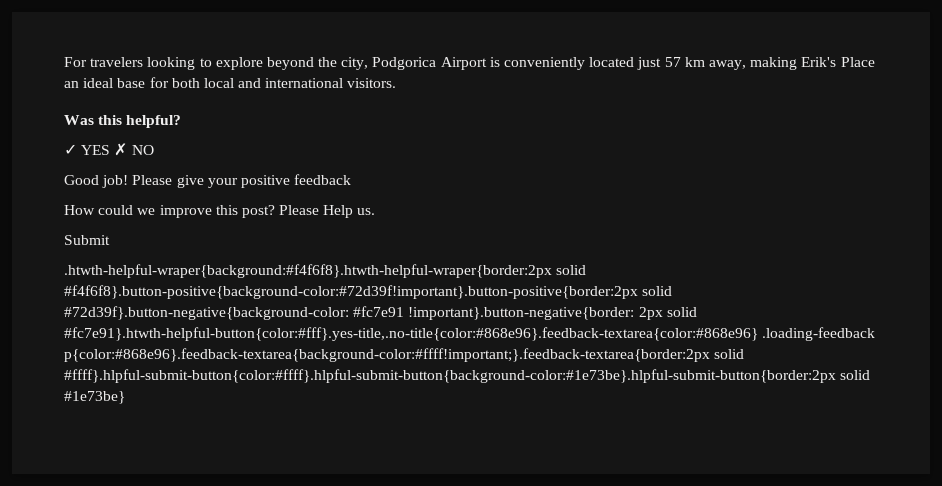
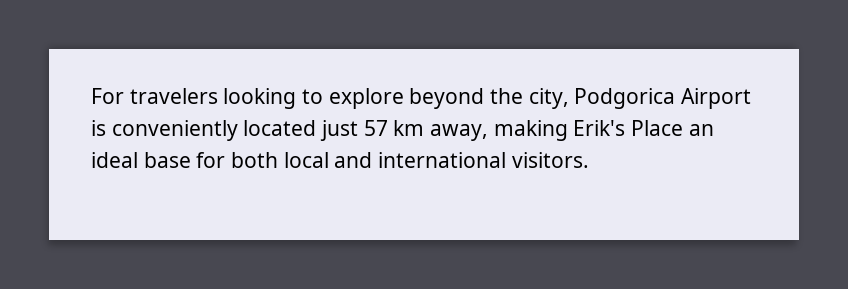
[64,115,182,128] [64,143,154,156] [64,174,352,188] [64,205,376,218] [64,235,110,245] [64,264,587,278] [64,285,673,299] [64,306,697,320] [64,327,876,341] [64,348,745,362] [64,369,871,383] [64,391,125,404] // Was this helpful? // ✓ YES ✗ NO // Good job! Please give your positive feedback // How could we improve this post? Please Help us. // Submit // .htwth-helpful-wraper{background:#f4f6f8}.htwth-helpful-wraper{border:2px solid #f4f6f8}.button-positive{background-color:#72d39f!important}.button-positive{border:2px solid #72d39f}.button-negative{background-color: #fc7e91 !important}.button-negative{border: 2px solid #fc7e91}.htwth-helpful-button{color:#fff}.yes-title,.no-title{color:#868e96}.feedback-textarea{color:#868e96} .loading-feedback p{color:#868e96}.feedback-textarea{background-color:#ffff!important;}.feedback-textarea{border:2px solid #ffff}.hlpful-submit-button{color:#ffff}.hlpful-submit-button{background-color:#1e73be}.hlpful-submit-button{border:2px solid #1e73be} -> (589, 160) none

